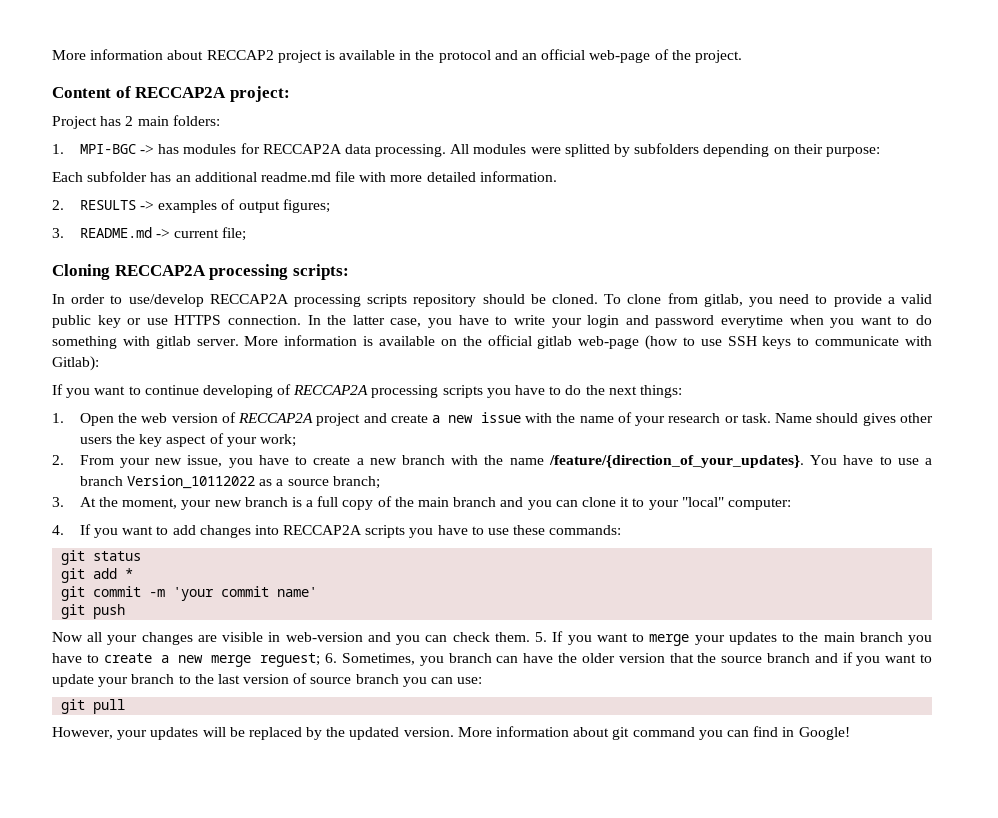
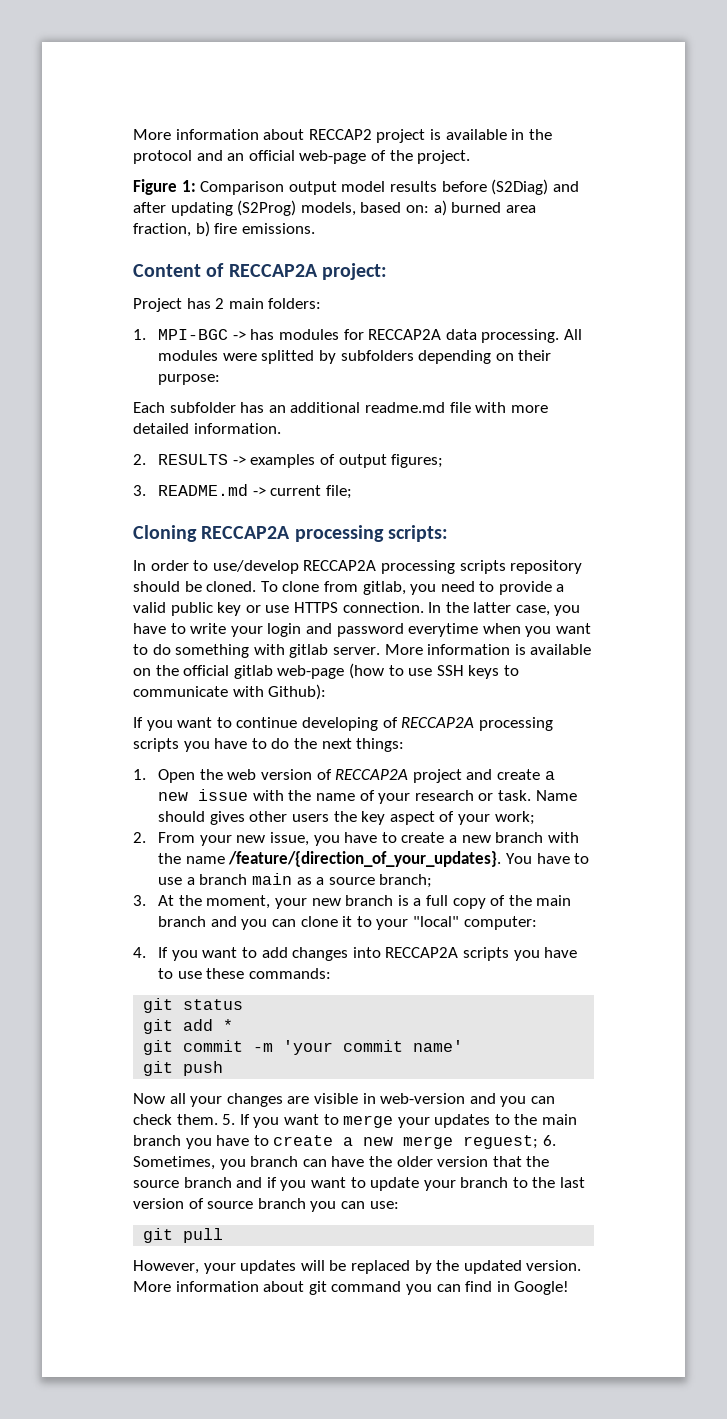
(742, 56) none -> [133,179,579,195] [133,200,536,216] [133,221,315,237] // Figure 1: Comparison output model results before (S2Diag) and after updating (S2Prog) models, based on: a) burned area fraction, b) fire emissions.
[52,356,99,371] Gitlab): -> [268,684,327,700] Github):
[126,475,255,489] Version_10112022 -> [251,873,292,885] main

